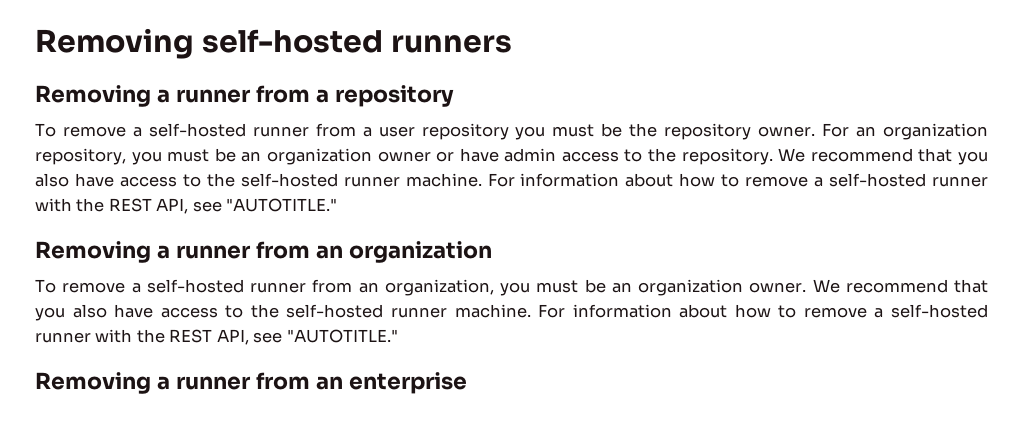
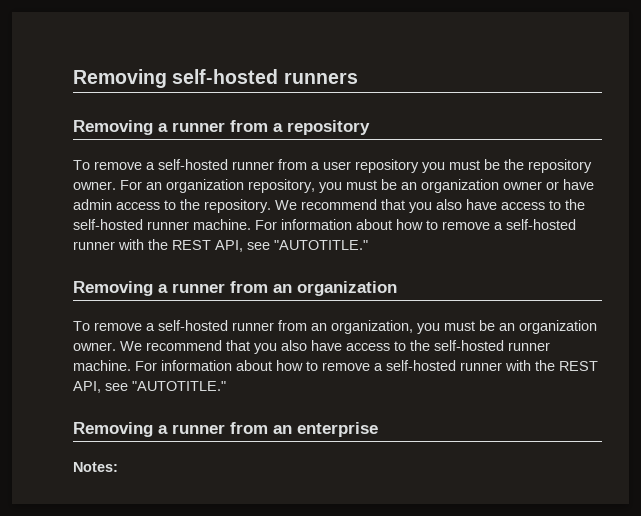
(467, 383) none -> [73,462,118,472] // Notes:

